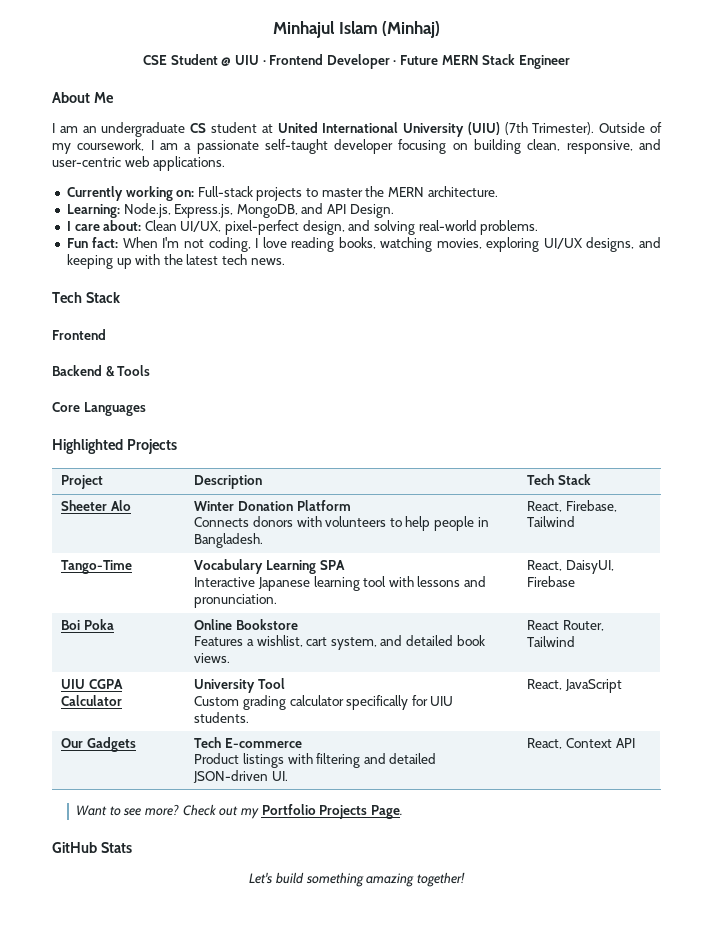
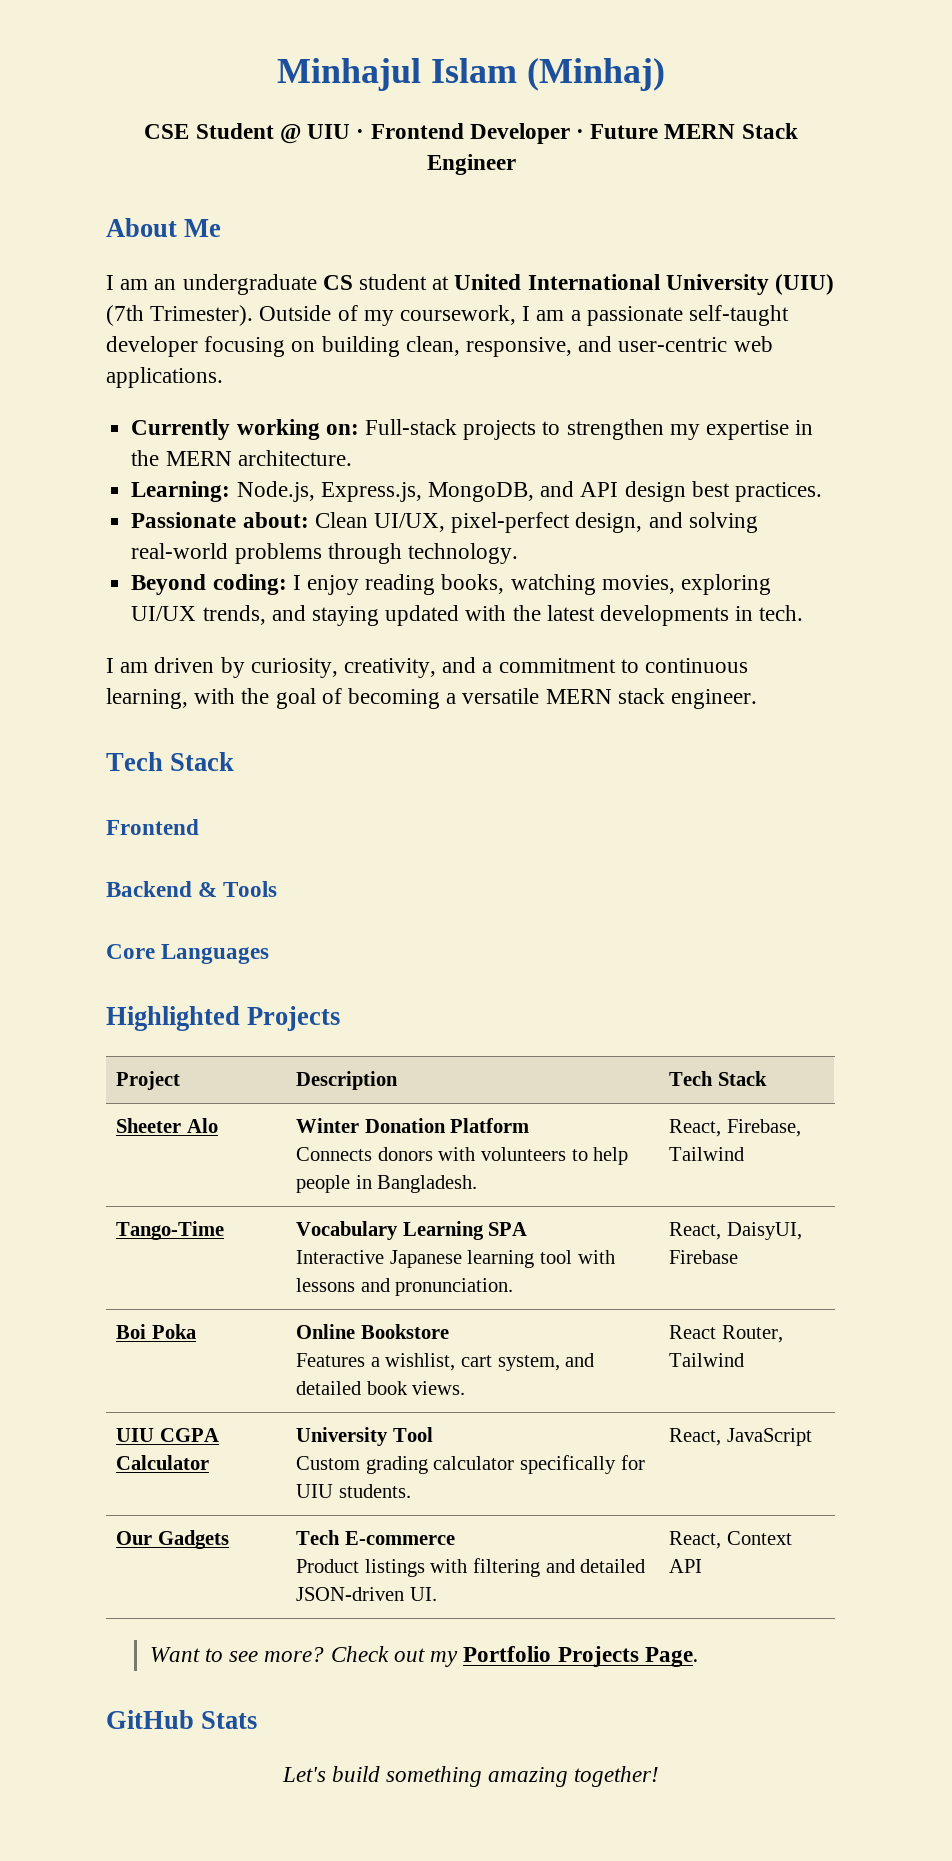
[321,188,363,197] master -> [566,419,814,440] strengthen my expertise in
[349,204,394,218] [66,221,100,231] Design. // I care -> [624,481,822,502] [131,512,237,528] design best practices. // Passionate
[480,220,539,235] [66,237,287,252] problems. // Fun fact: When I'm not coding, I love -> [234,543,518,564] [131,574,359,595] problems through technology. // Beyond coding: I enjoy
[586,237,661,252] [66,254,285,269] designs, and keeping up with the latest tech news. -> [202,605,804,626] [106,657,749,678] [106,688,758,709] trends, and staying updated with the latest developments in tech. // I am driven by curiosity, creativity, and a commitment to continuous learning, with the goal of becoming a versatile MERN stack engineer.

